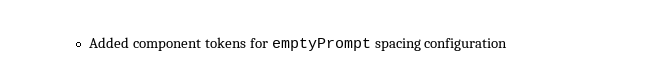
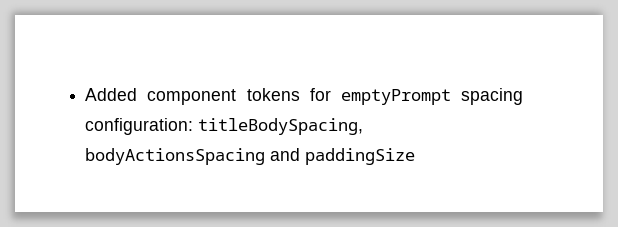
[424,38,508,51] configuration -> [85,118,364,135] [85,148,416,165] configuration: titleBodySpacing, bodyActionsSpacing and paddingSize

